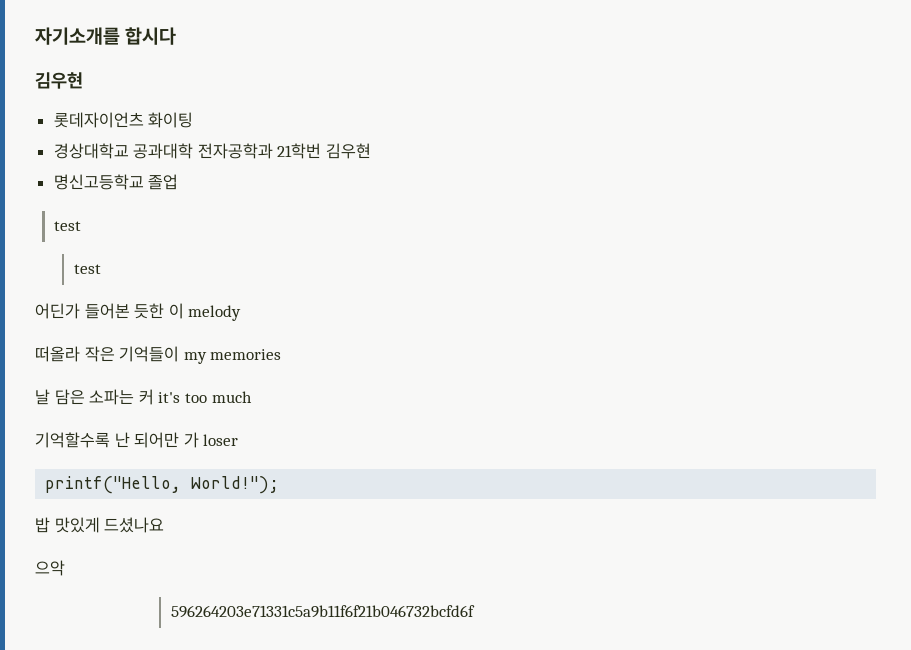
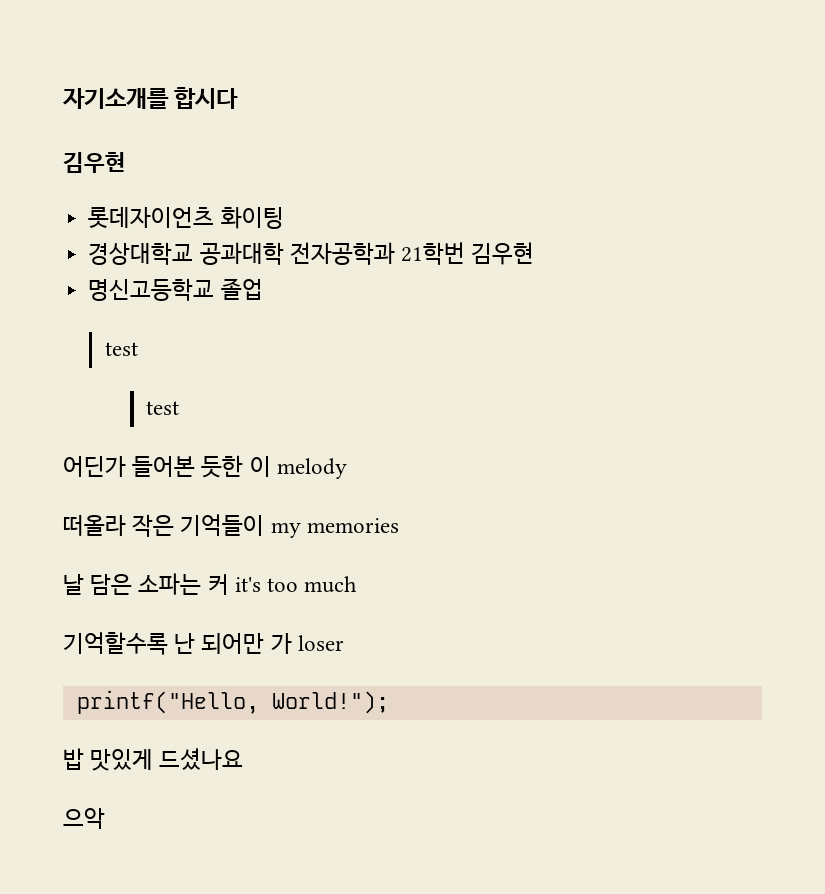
[170,605,475,618] // 596264203e71331c5a9b11f6f21b046732bcfd6f -> (105, 818) none

